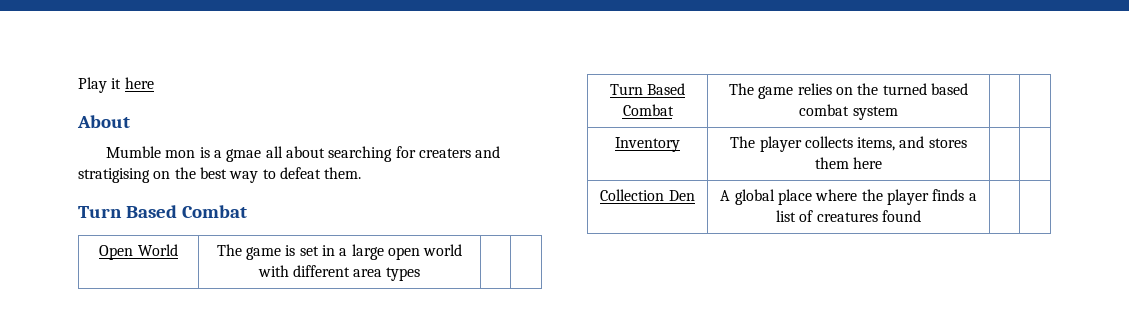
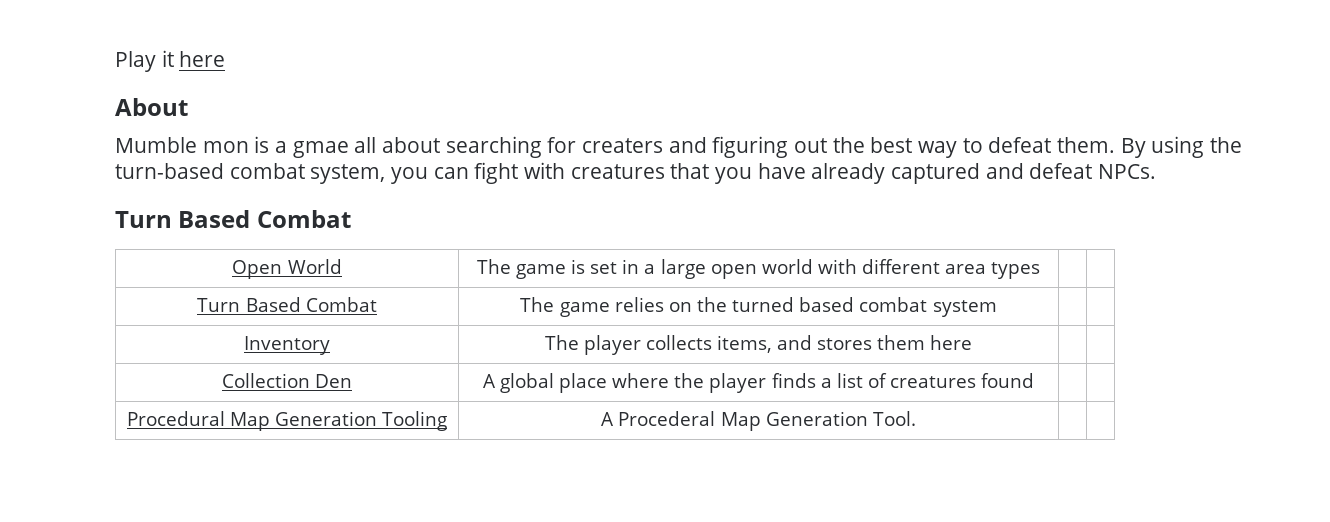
[78,168,171,183] stratigising on -> [712,136,828,158] figuring out
(362, 173) none -> [1120,136,1243,158] [115,162,1157,184] By using the turn-based combat system, you can fight with creatures that you have already captured and defeat NPCs.
(921, 216) none -> [126,411,448,431] [601,411,916,431] // Procedural Map Generation Tooling | A Procederal Map Generation Tool. | |

